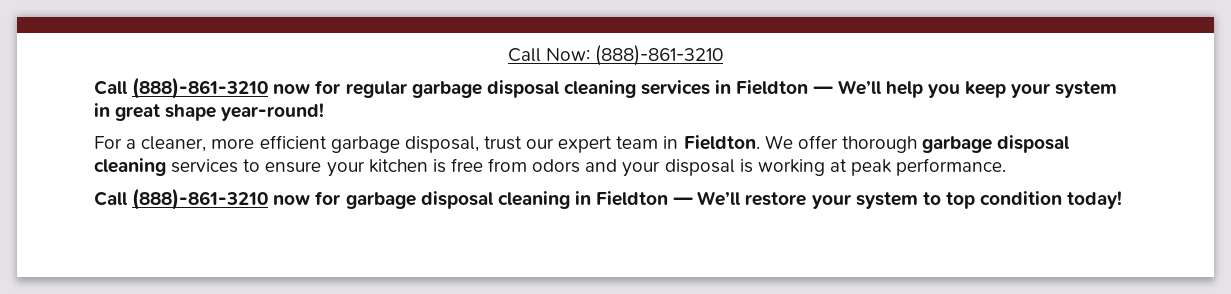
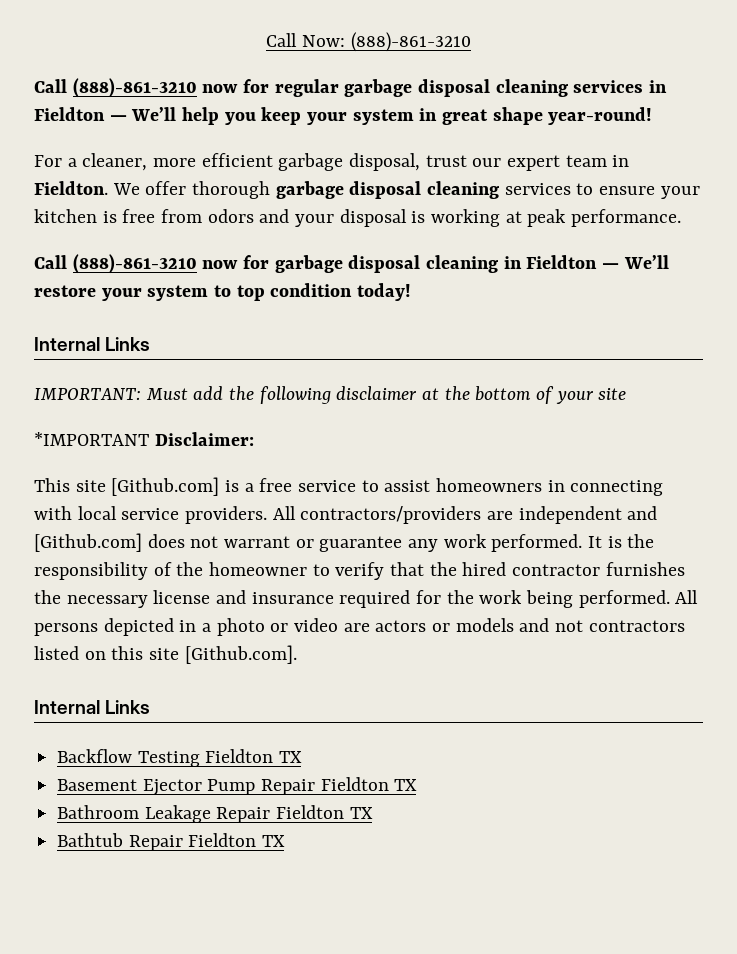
(1123, 200) none -> [34,337,151,351] [34,386,627,404] [34,432,254,446] [34,477,664,496] [34,506,658,524] [34,533,655,552] [34,562,685,580] [34,590,699,608] [34,618,685,636] [34,645,297,664] [34,700,151,714] [57,749,303,767] [57,777,418,796] [57,805,373,823] [57,833,286,851] // Internal Links // IMPORTANT: Must add the following disclaimer at the bottom of your site // *IMPORTANT Disclaimer: // This site [Github.com] is a free service to assist homeowners in connecting with local service providers. All contractors/providers are independent and [Github.com] does not warrant or guarantee any work performed. It is the responsibility of the homeowner to verify that the hired contractor furnishes the necessary license and insurance required for the work being performed. All persons depicted in a photo or video are actors or models and not contractors listed on this site [Github.com]. // Internal Links // Backflow Testing Fieldton TX // Basement Ejector Pump Repair Fieldton TX // Bathroom Leakage Repair Fieldton TX // Bathtub Repair Fieldton TX

